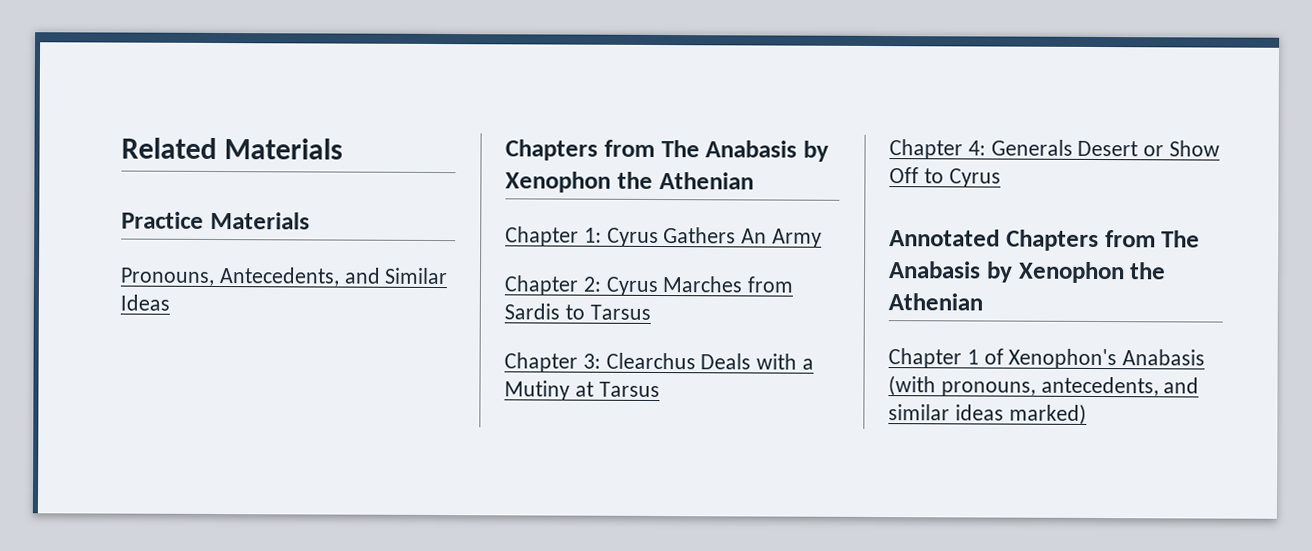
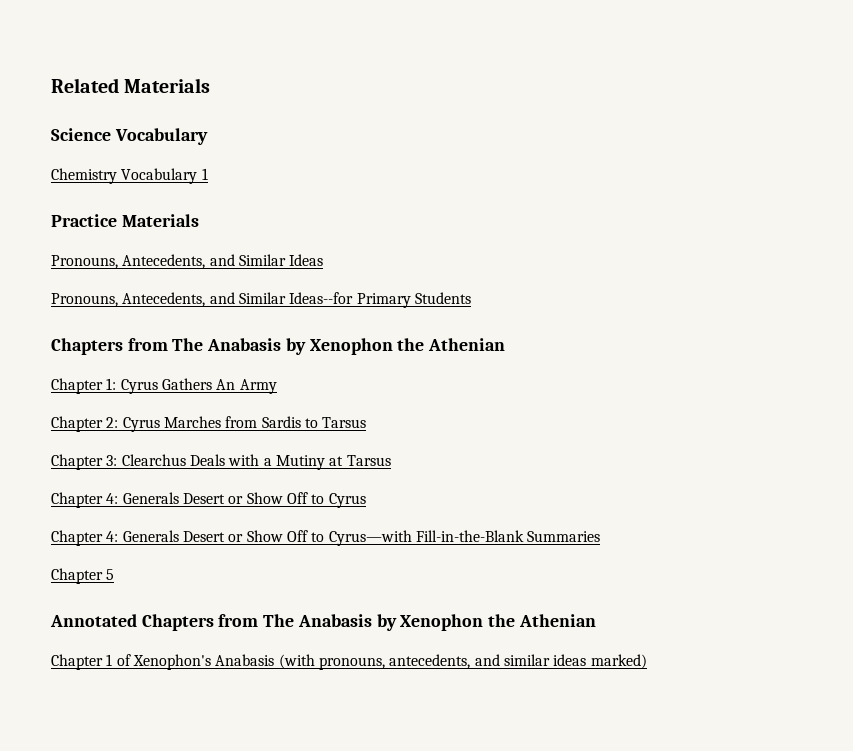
(343, 149) none -> [51,128,208,145] [51,168,208,184] // Science Vocabulary // Chemistry Vocabulary 1
(170, 302) none -> [51,292,471,308] // Pronouns, Antecedents, and Similar Ideas--for Primary Students
(1001, 178) none -> [51,530,601,546] [51,568,115,584] // Chapter 4: Generals Desert or Show Off to Cyrus—with Fill-in-the-Blank Summaries // Chapter 5

